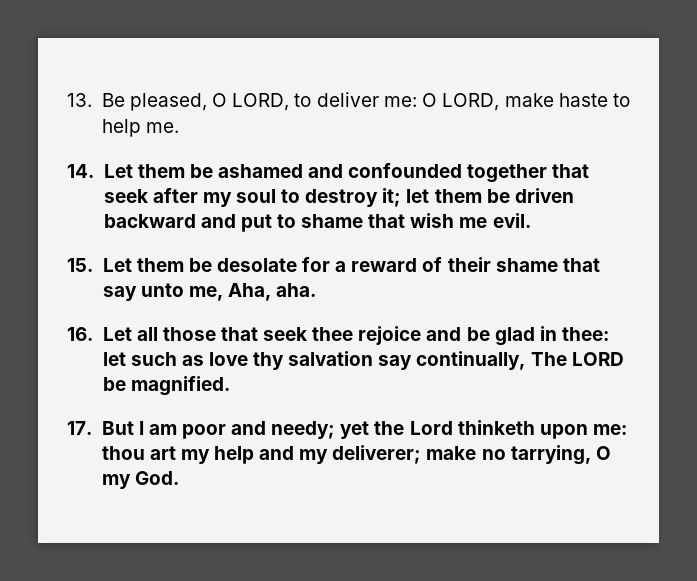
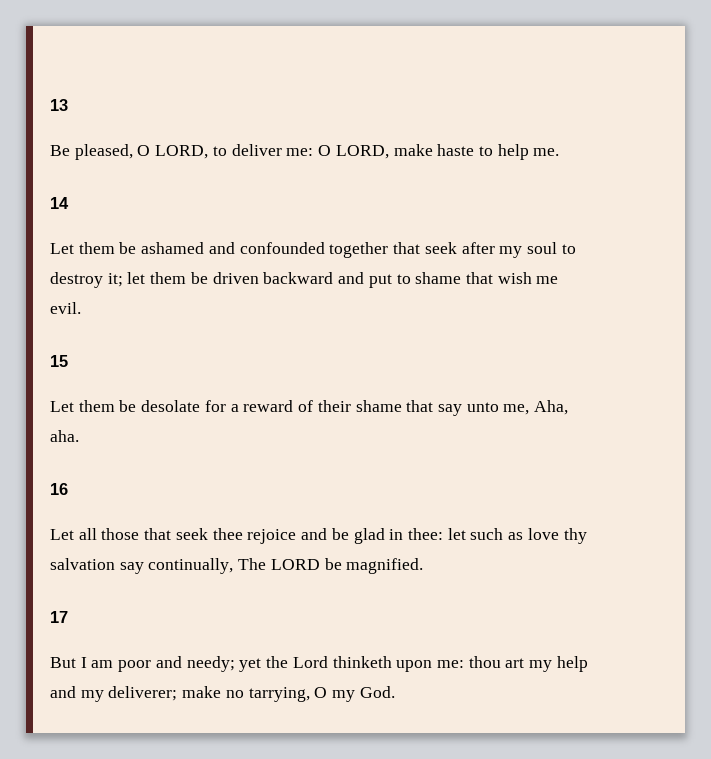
[67,93,92,107] 13. -> [50,99,68,111] 13 //
[67,164,94,178] 14. -> [50,197,69,209] 14 //
[67,258,93,272] 15. -> [50,355,68,367] 15 //
[67,327,93,341] 16. -> [50,483,68,495] 16 //
[67,421,92,435] 17. -> [50,611,68,623] 17 //

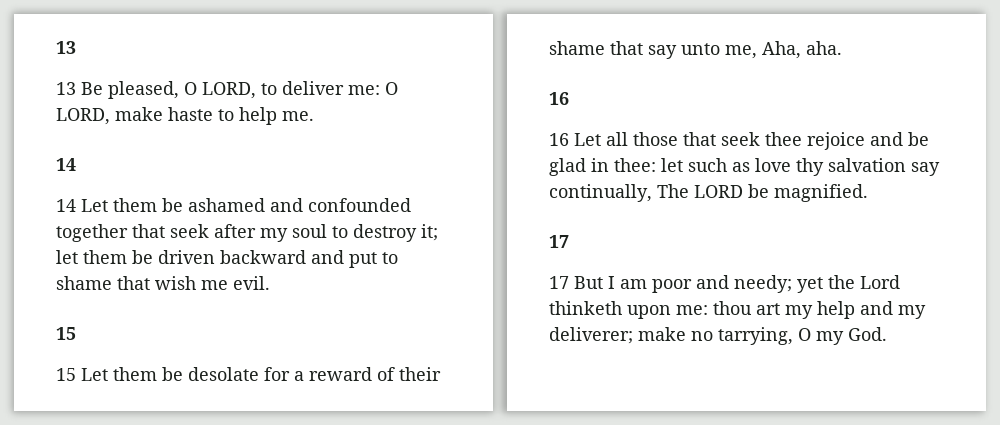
(68, 105) none -> [56,82,76,95] 13
(69, 203) none -> [56,199,76,212] 14
(68, 361) none -> [56,368,76,381] 15
(68, 489) none -> [549,133,569,146] 16
(68, 617) none -> [549,276,569,289] 17

